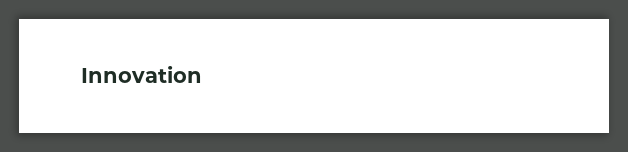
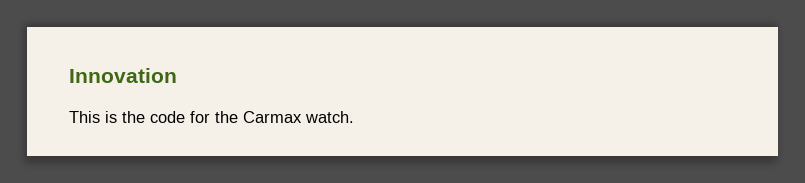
(202, 74) none -> [69,111,354,123] // This is the code for the Carmax watch.

